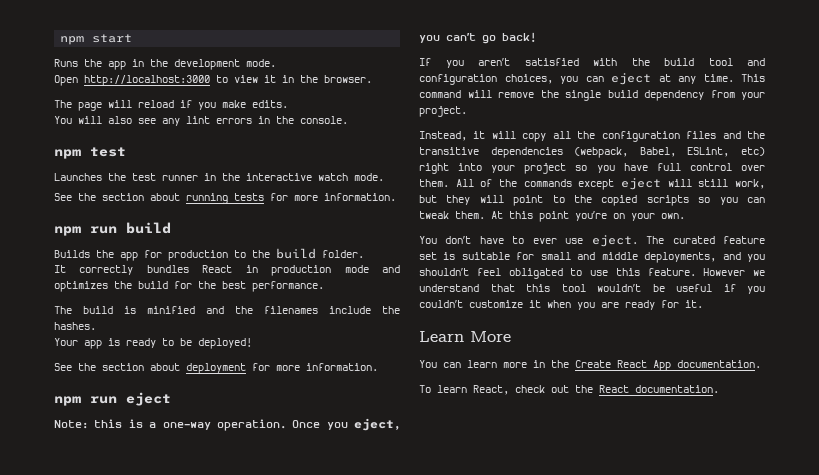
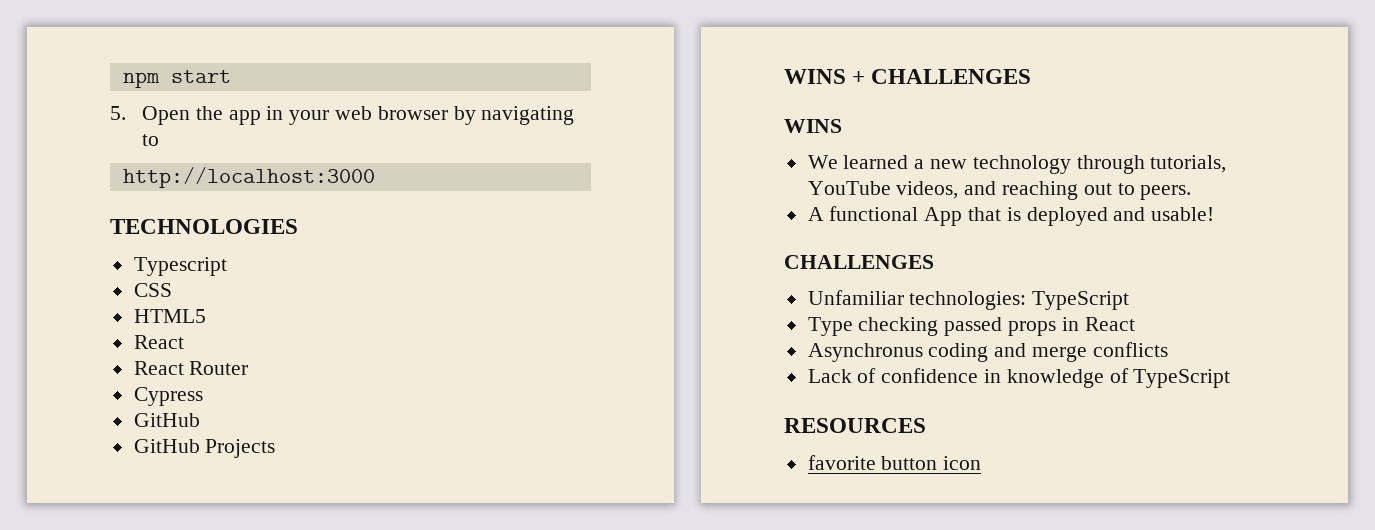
[54,59,78,67] Runs -> [110,106,190,125] 5. Open
[150,59,276,70] [54,75,372,86] [54,100,288,111] [54,116,348,126] [54,147,126,159] [54,173,384,181] [54,193,396,204] [54,222,171,236] [54,248,364,261] [54,265,400,276] [54,281,324,292] [54,306,400,314] [54,322,96,330] [54,338,252,349] [54,363,378,374] [54,392,171,406] [54,418,400,431] [419,32,536,44] [419,58,765,68] [419,73,765,85] [419,90,765,101] [419,106,467,117] [419,131,765,142] [419,147,765,158] [419,163,765,174] [419,178,765,190] [419,195,765,206] [419,211,685,222] [419,235,765,247] [419,252,765,263] [419,268,765,279] [419,284,765,294] [419,300,703,310] [419,331,511,342] [419,360,761,371] [419,385,719,395] the development mode. // Open http://localhost:3000 to view it in the browser. // The page will reload if you make edits. // You will also see any lint errors in the console. // npm test // Launches the test runner in the interactive watch mode. // See the section about running tests for more information. // npm run build // Builds the app for production to the build folder. // It correctly bundles React in production mode and optimizes the build for the best performance. // The build is minified and the filenames include the hashes. // Your app is ready to be deployed! // See the section about deployment for more information. // npm run eject // Note: this is a one-way operation. Once you eject, you can’t go back! // If you aren’t satisfied with the build tool and configuration choices, you can eject at any time. This command will remove the single build dependency from your project. // Instead, it will copy all the configuration files and the transitive dependencies (webpack, Babel, ESLint, etc) right into your project so you have full control over them. All of the commands except eject will still work, but they will point to the copied scripts so you can tweak them. At this point you’re on your own. // You don’t have to ever use eject. The curated feature set is suitable for small and middle deployments, and you shouldn’t feel obligated to use this feature. However we understand that this tool wouldn’t be useful if you couldn’t customize it when you are ready for it. // Learn More // You can learn more in the Create React App documentation. // To learn React, check out the React documentation. -> [289,106,575,125] [141,134,159,146] [122,167,375,188] [110,219,298,234] [133,257,227,276] [133,283,172,297] [133,309,206,323] [133,335,184,349] [133,361,249,375] [133,387,203,406] [133,413,200,427] [133,439,276,458] [784,69,1032,84] [784,119,842,133] [807,155,1227,174] [807,181,1192,200] [807,206,1215,226] [784,255,934,269] [807,290,1130,310] [807,317,1135,336] [807,342,1168,362] [807,368,1231,388] [784,418,926,433] [807,455,982,470] your web browser by navigating to // http://localhost:3000 // TECHNOLOGIES // Typescript // CSS // HTML5 // React // React Router // Cypress // GitHub // GitHub Projects // WINS + CHALLENGES // WINS // We learned a new technology through tutorials, YouTube videos, and reaching out to peers. // A functional App that is deployed and usable! // CHALLENGES // Unfamiliar technologies: TypeScript // Type checking passed props in React // Asynchronus coding and merge conflicts // Lack of confidence in knowledge of TypeScript // RESOURCES // favorite button icon

